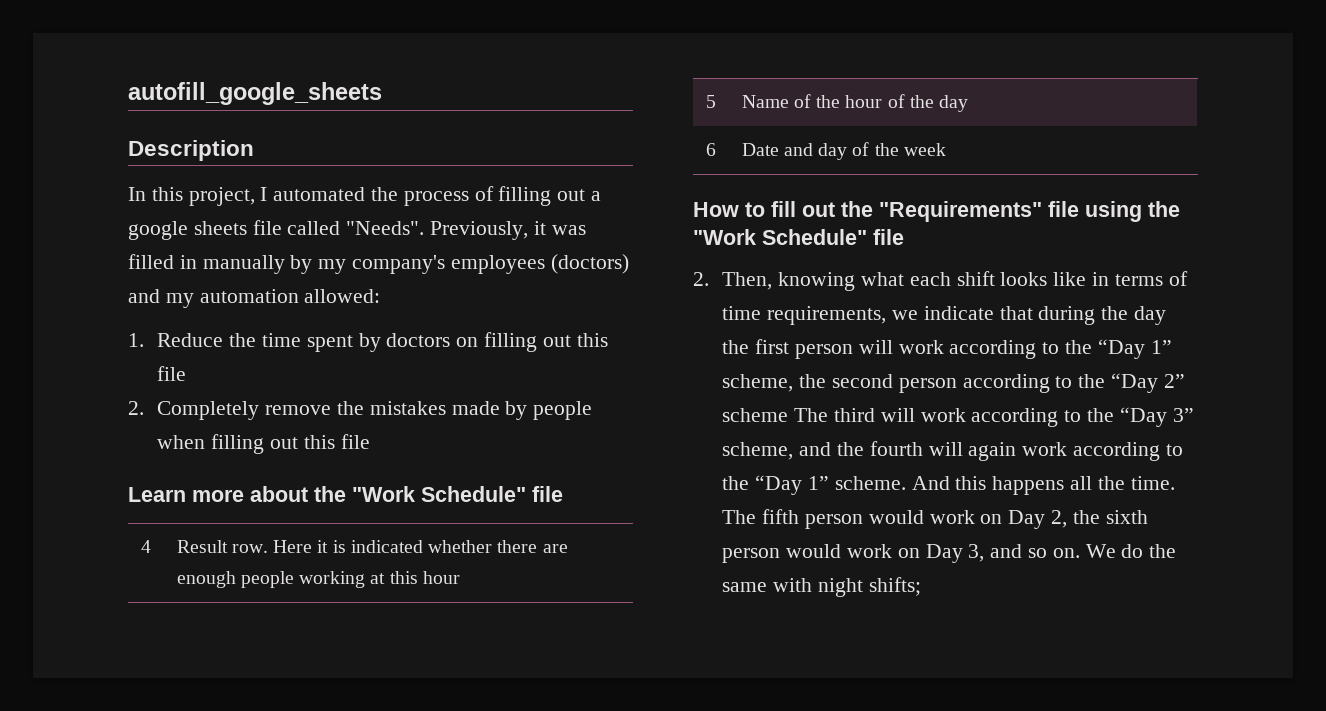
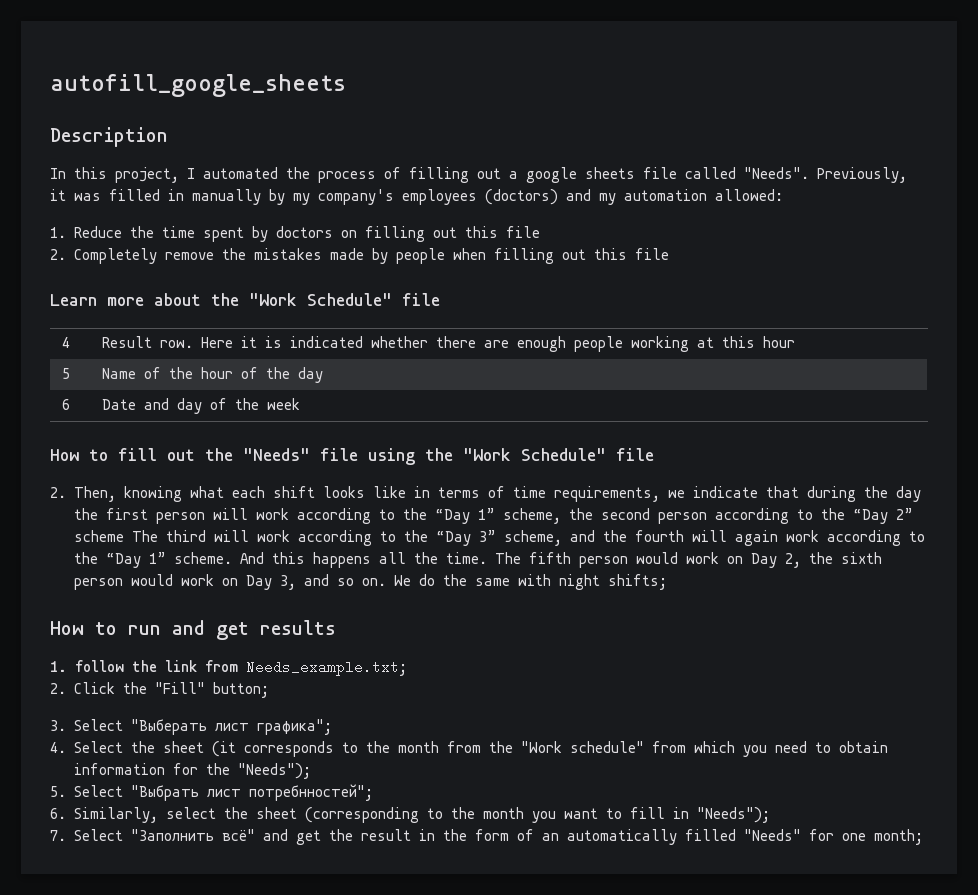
[879,201,1042,222] "Requirements" -> [243,448,310,461] "Needs"
(921, 586) none -> [50,620,336,640] [50,660,407,676] [50,682,269,698] [50,719,332,735] [50,741,888,757] [73,763,311,779] [50,784,373,801] [50,807,770,823] [50,829,923,845] // How to run and get results // 1. follow the link from Needs_example.txt; // 2. Click the "Fill" button; // 3. Select "Выберать лист графика"; // 4. Select the sheet (it corresponds to the month from the "Work schedule" from which you need to obtain information for the "Needs"); // 5. Select "Выбрать лист потребнностей"; // 6. Similarly, select the sheet (corresponding to the month you want to fill in "Needs"); // 7. Select "Заполнить всё" and get the result in the form of an automatically filled "Needs" for one month;

